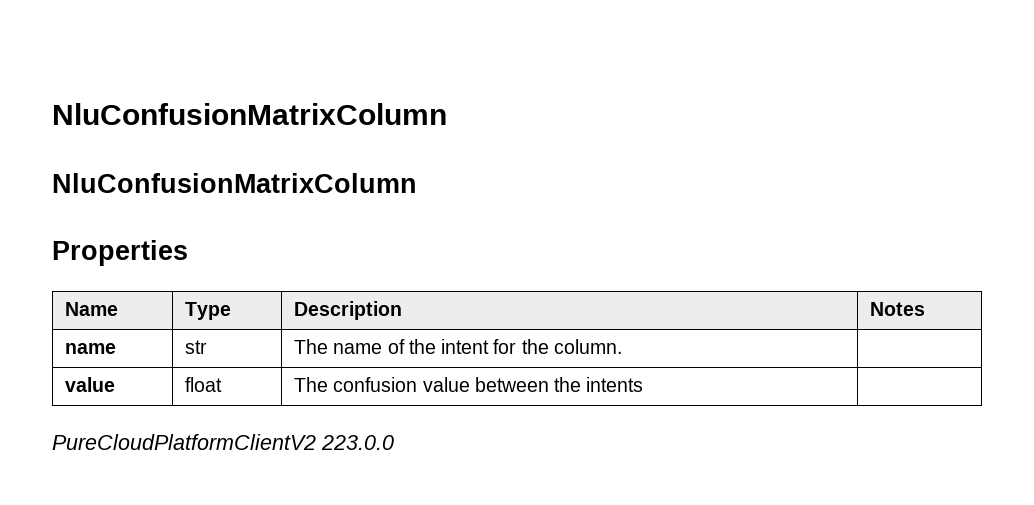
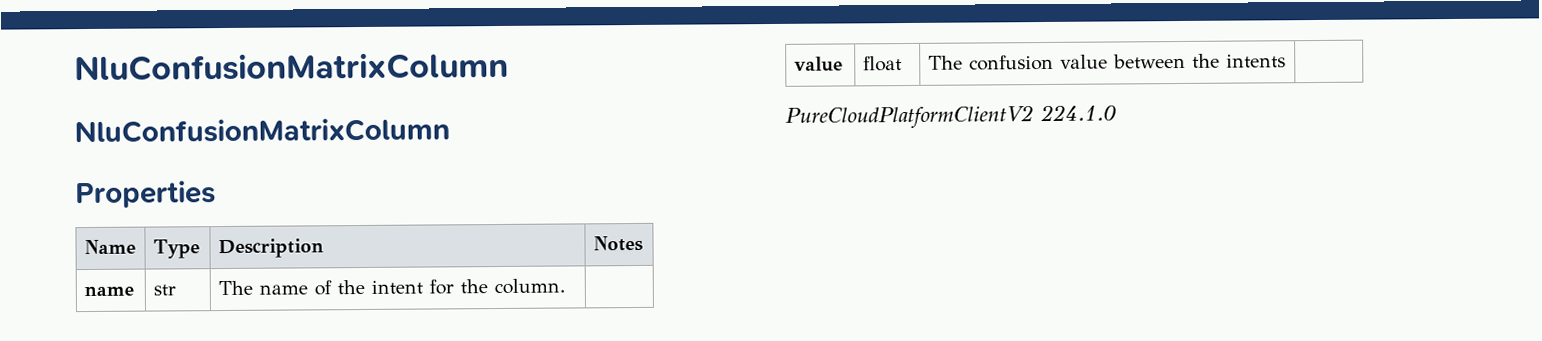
[321,435,394,450] 223.0.0 -> [1040,104,1117,122] 224.1.0

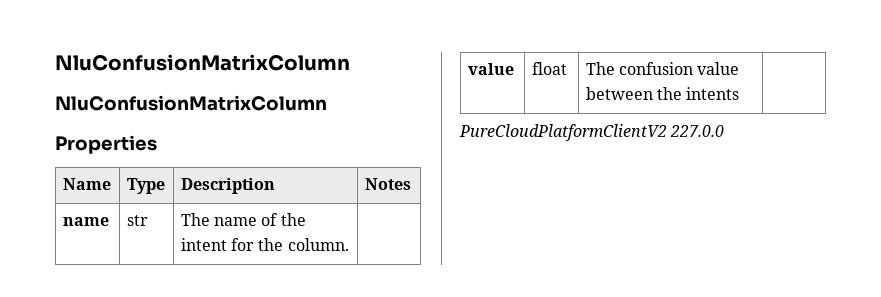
[1040,104,1117,122] 224.1.0 -> [670,125,725,137] 227.0.0

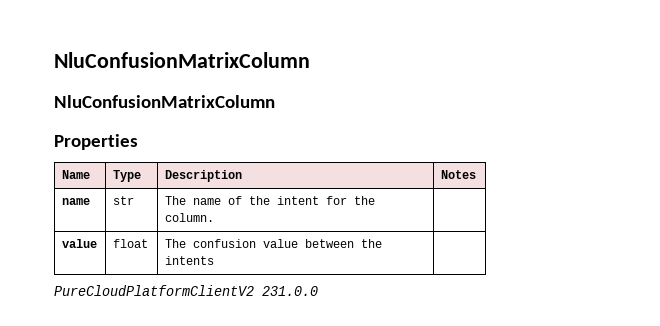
[670,125,725,137] 227.0.0 -> [262,286,318,296] 231.0.0

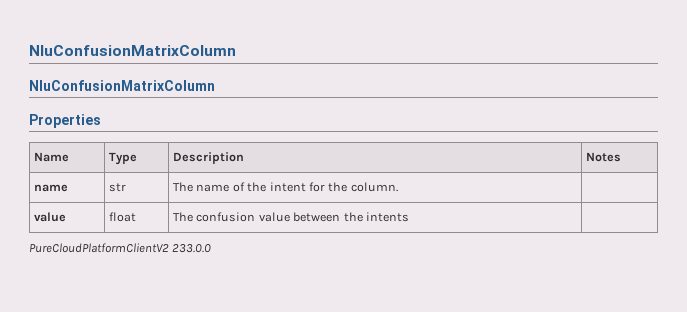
[262,286,318,296] 231.0.0 -> [172,244,212,253] 233.0.0

